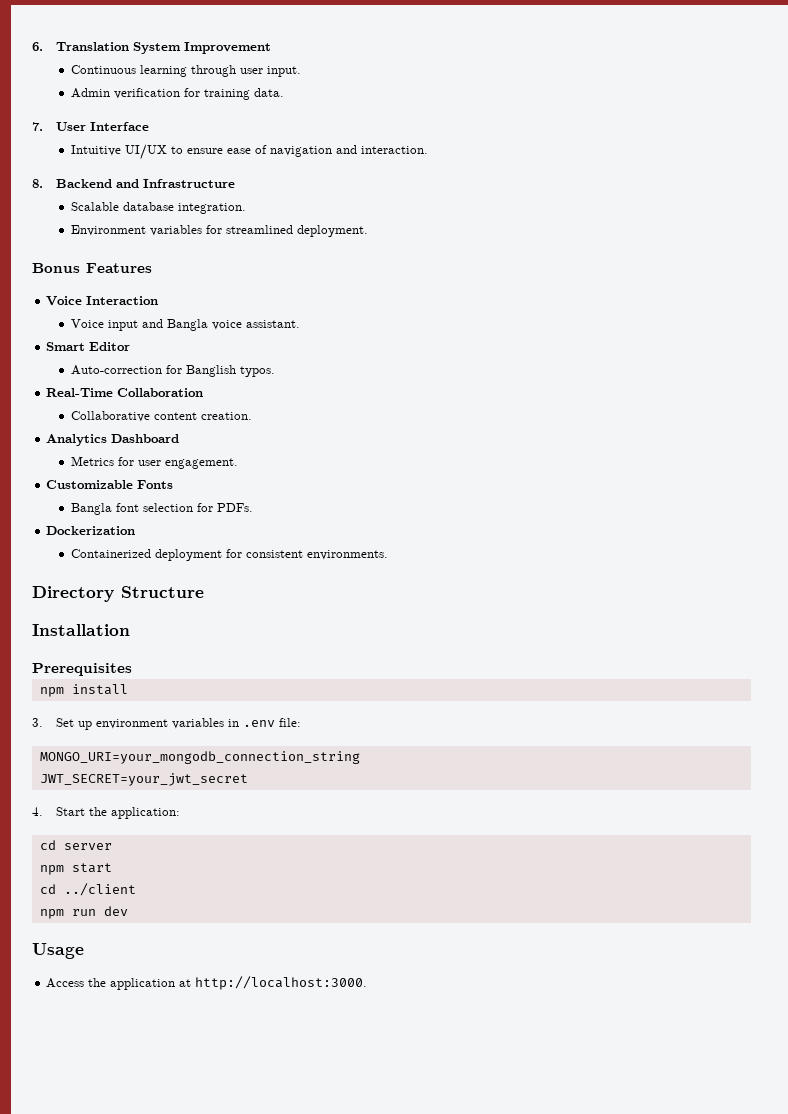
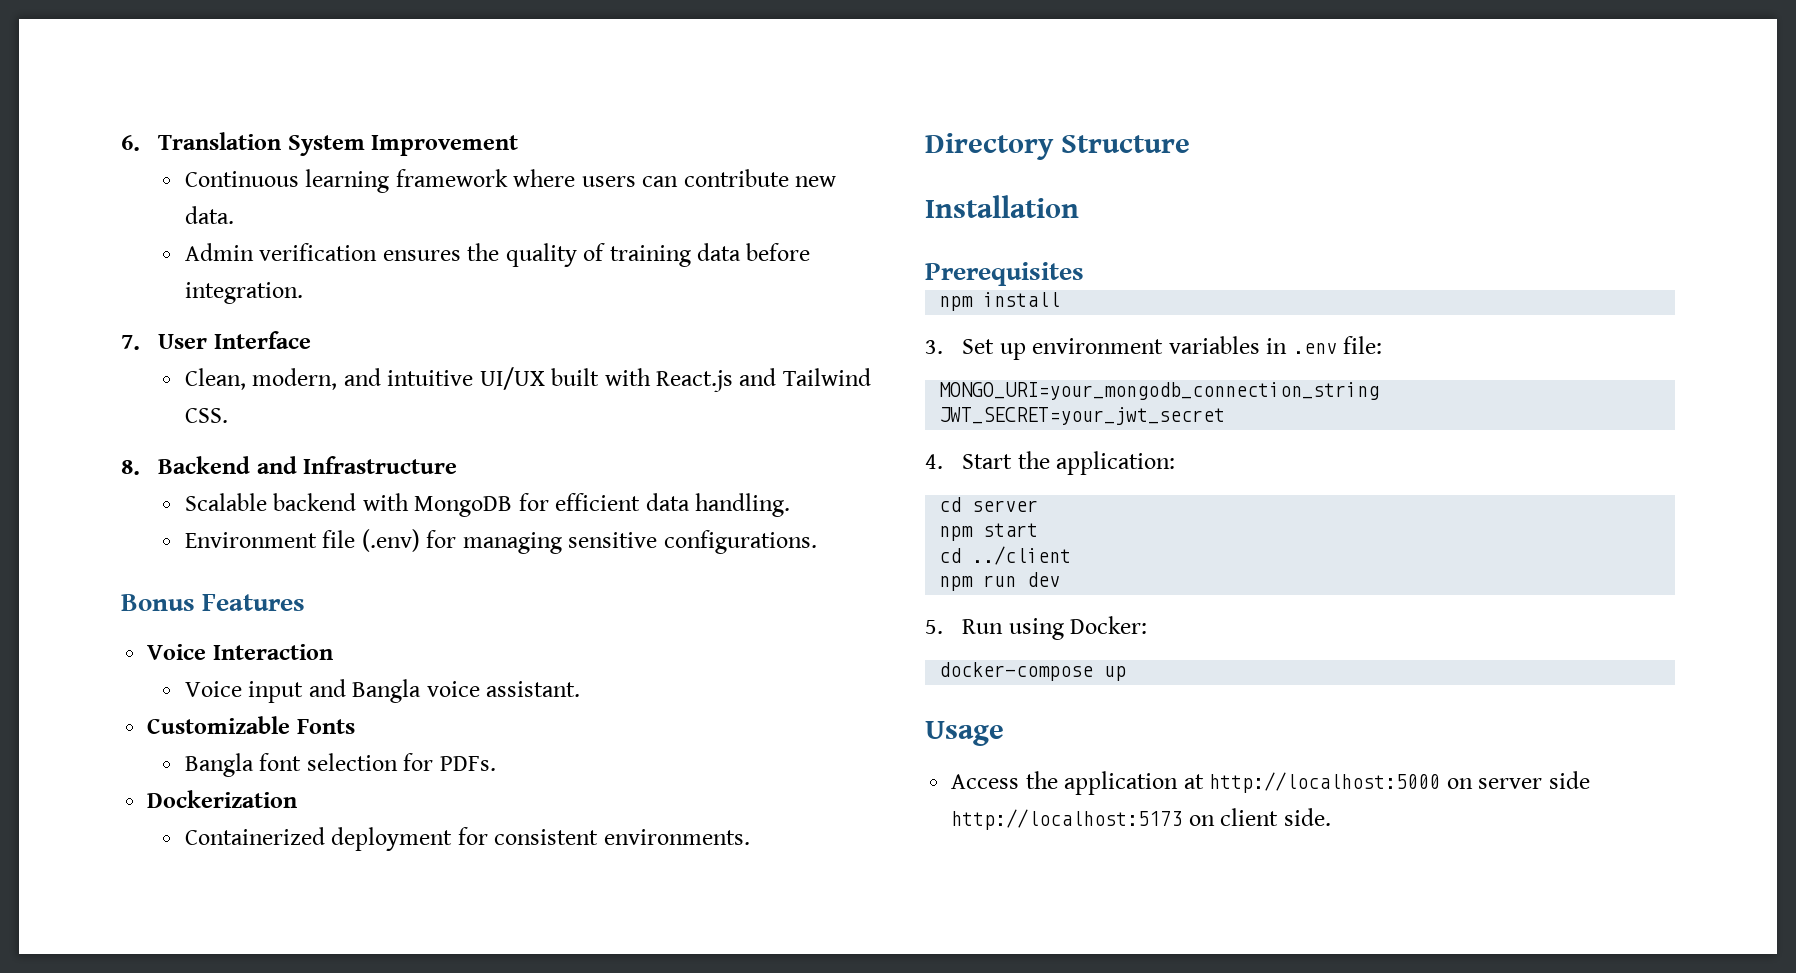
[190,65,301,77] [70,88,284,100] [32,122,150,131] [70,144,428,160] through user input. // Admin verification for training data. // 7. User Interface // Intuitive UI/UX to ensure ease of navigation and interaction. -> [395,169,836,187] [184,206,234,224] [184,243,811,267] [184,282,303,304] [121,331,311,350] [184,367,871,392] [184,408,228,423] framework where users can contribute new data. // Admin verification ensures the quality of training data before integration. // 7. User Interface // Clean, modern, and intuitive UI/UX built with React.js and Tailwind CSS.
[122,202,246,214] [70,225,368,237] database integration. // Environment variables for streamlined deployment. -> [273,493,790,517] [184,529,817,554] backend with MongoDB for efficient data handling. // Environment file (.env) for managing sensitive configurations.
[46,342,131,351] [70,365,275,377] [46,388,204,397] [70,411,252,422] [46,434,180,446] [70,456,238,469] // Smart Editor // Auto-correction for Banglish typos. // Real-Time Collaboration // Collaborative content creation. // Analytics Dashboard // Metrics for user engagement. -> (581, 689) none
(128, 911) none -> [925,616,1148,640] [939,662,1127,681] // 5. Run using Docker: // docker-compose up
[195,976,368,990] http://localhost:3000. -> [1209,771,1590,793] [951,808,1331,830] http://localhost:5000 on server side http://localhost:5173 on client side.

